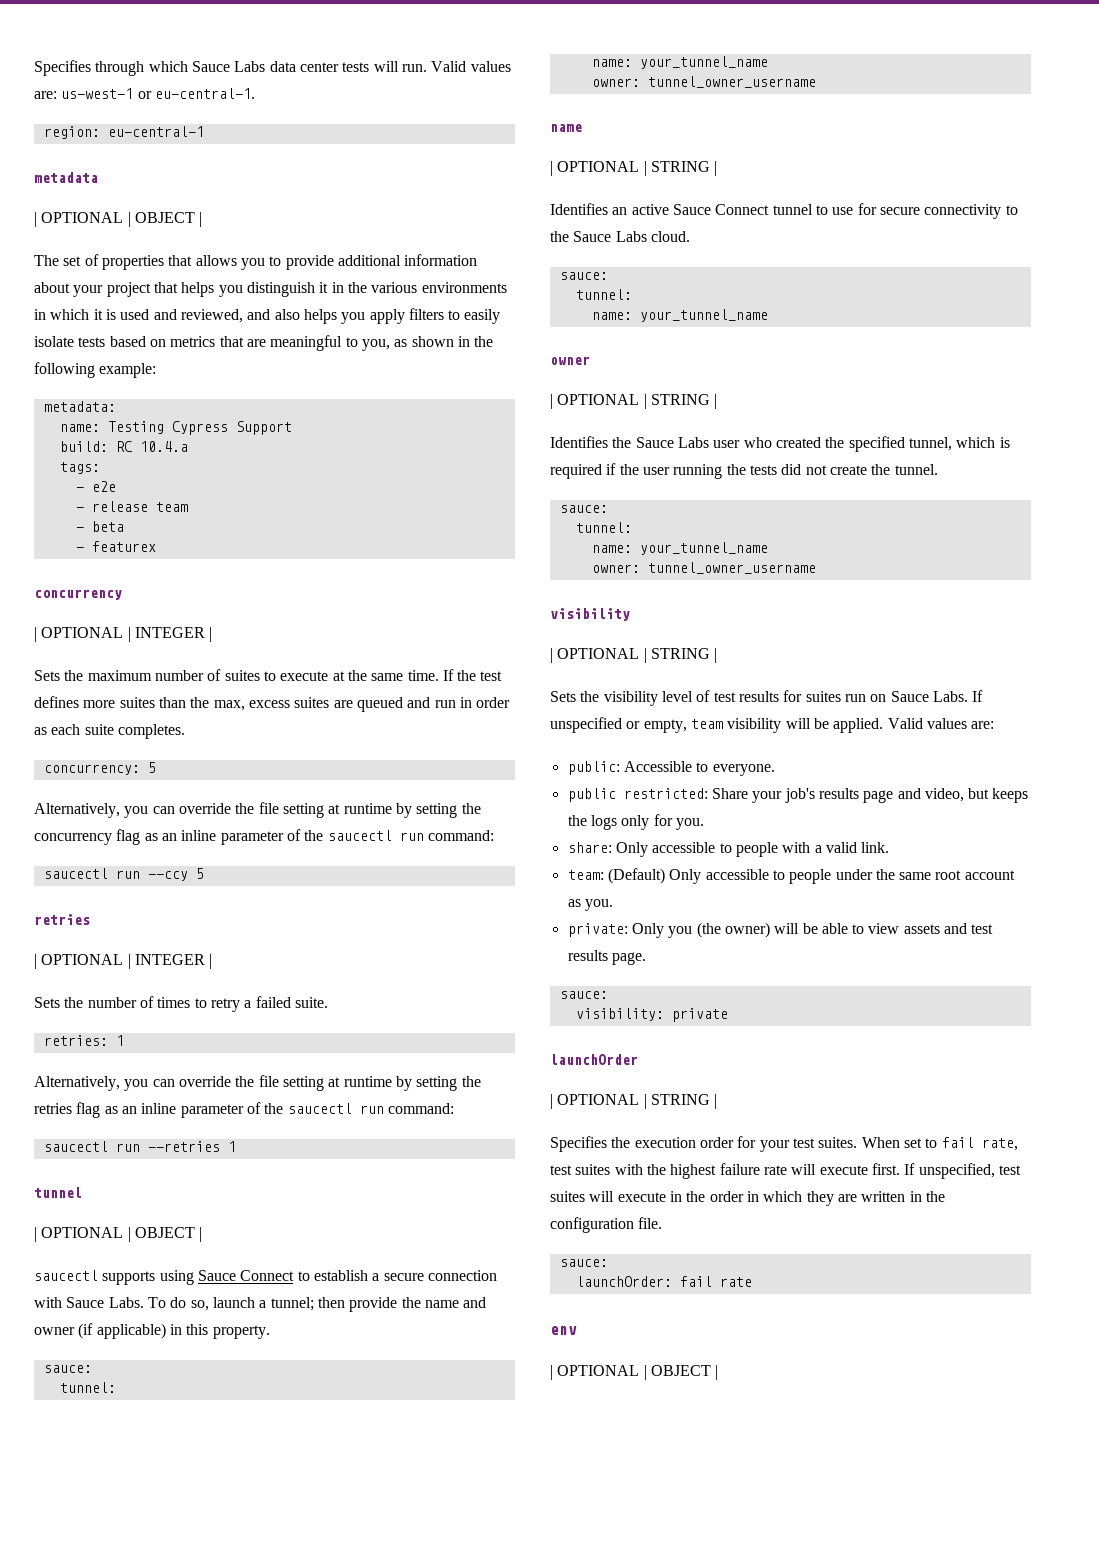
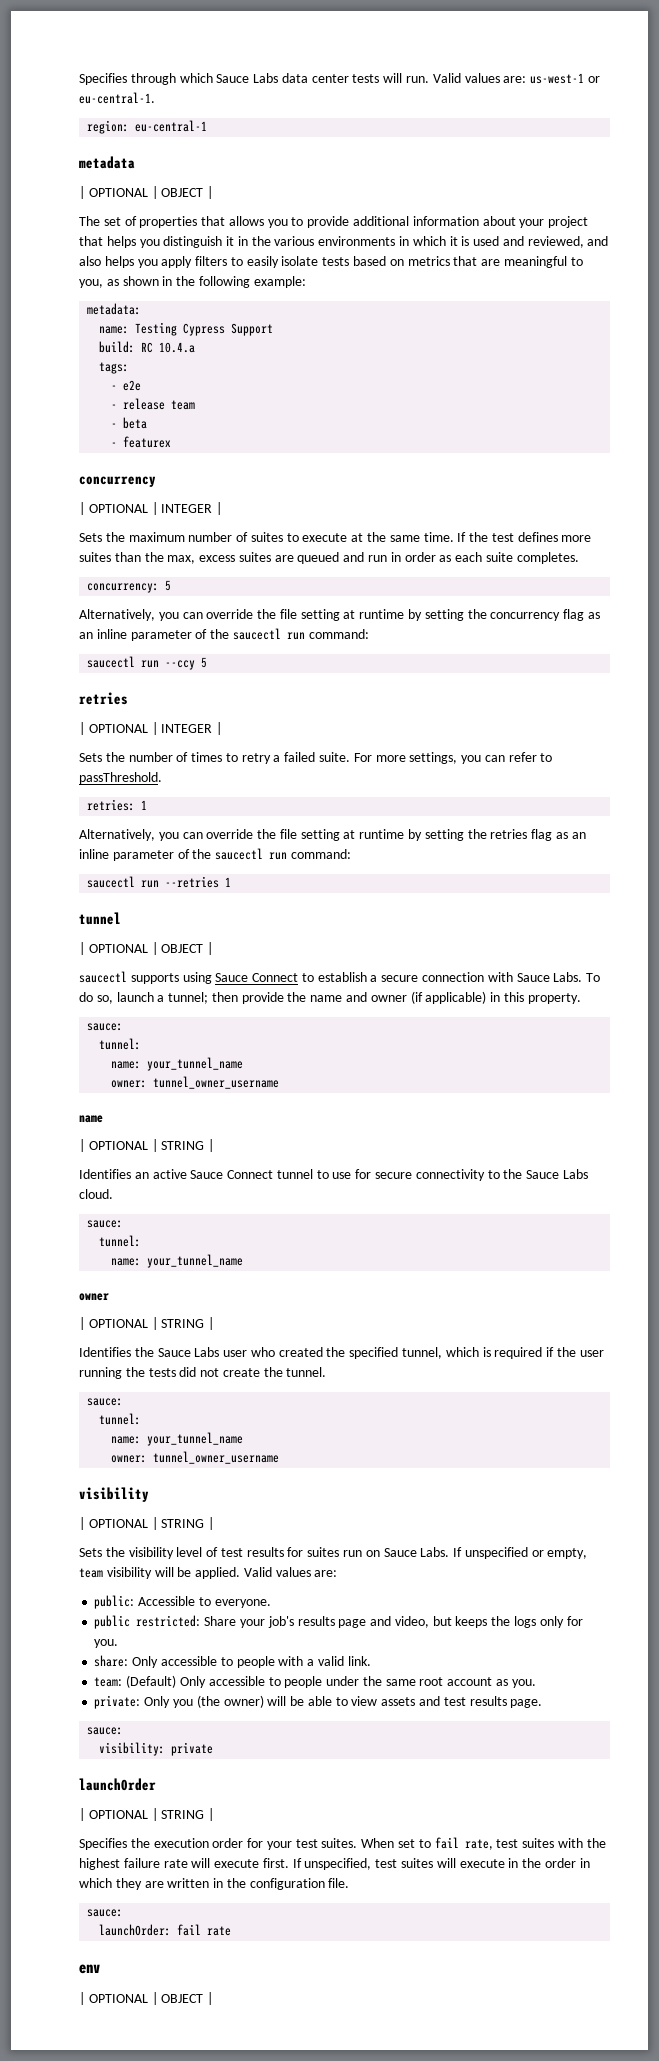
(328, 1002) none -> [353,752,553,764] [79,772,162,784] For more settings, you can refer to passThreshold.

